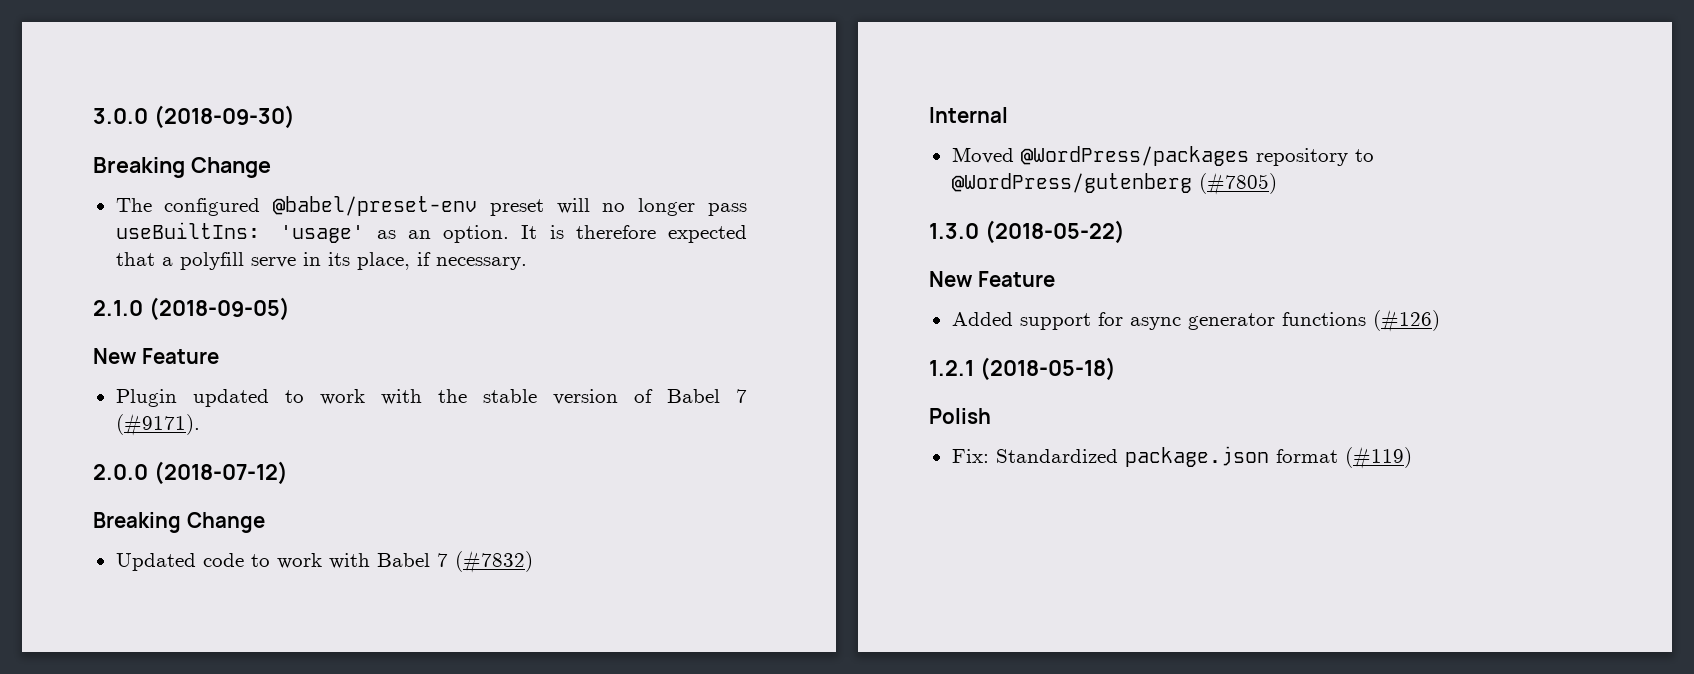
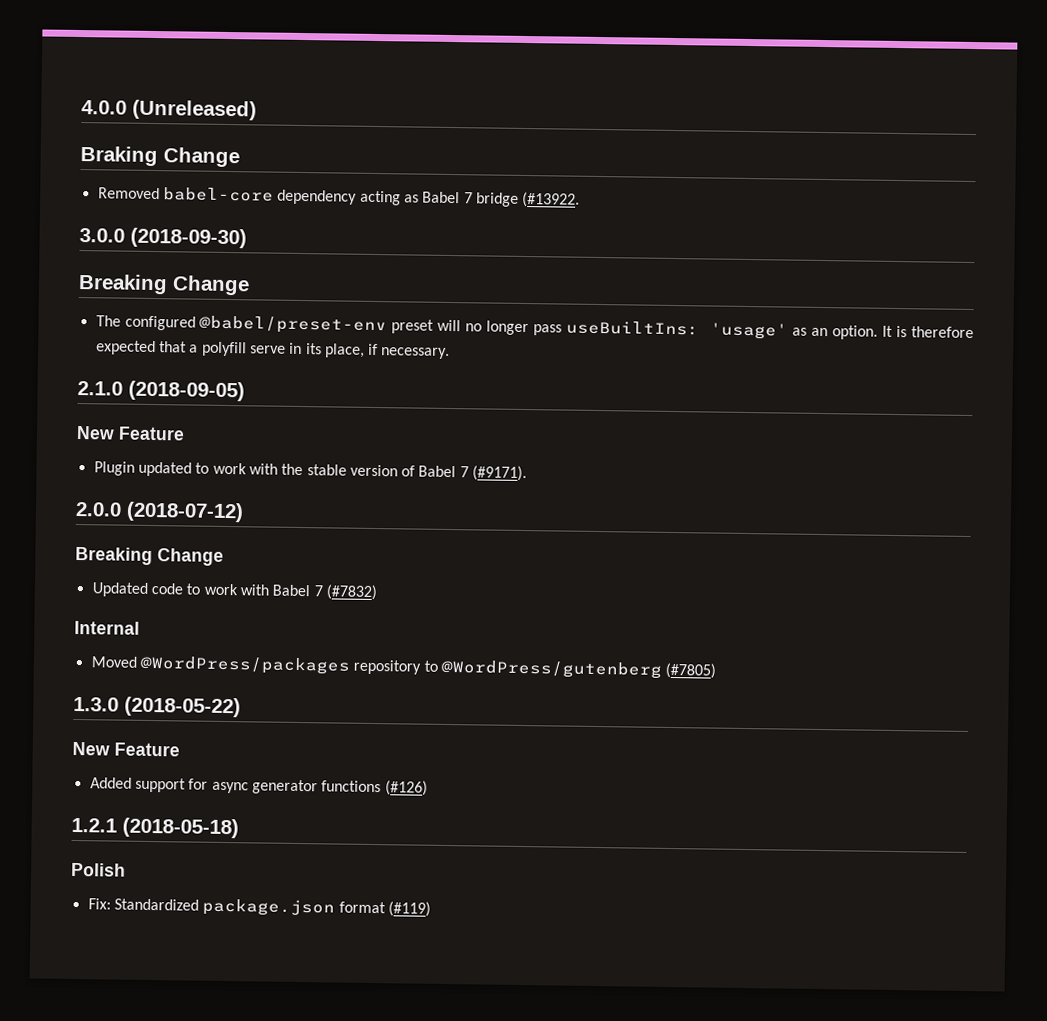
(93, 116) none -> [81,99,257,121] [80,146,240,168] [97,187,581,208] 4.0.0 (Unreleased) // Braking Change // Removed babel-core dependency acting as Babel 7 bridge (#13922. //

